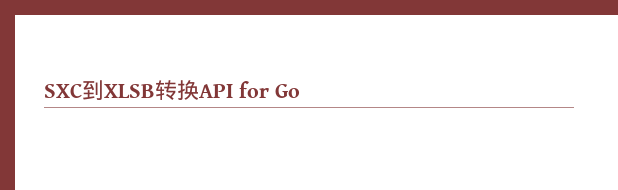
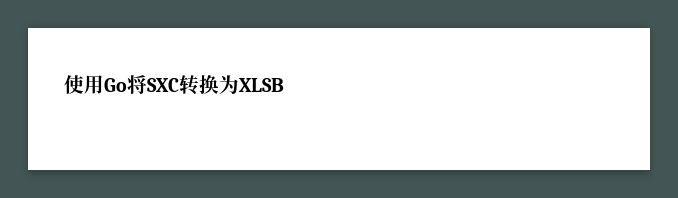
[44,80,300,100] SXC到XLSB转换API for Go -> [64,74,284,95] 使用Go将SXC转换为XLSB

